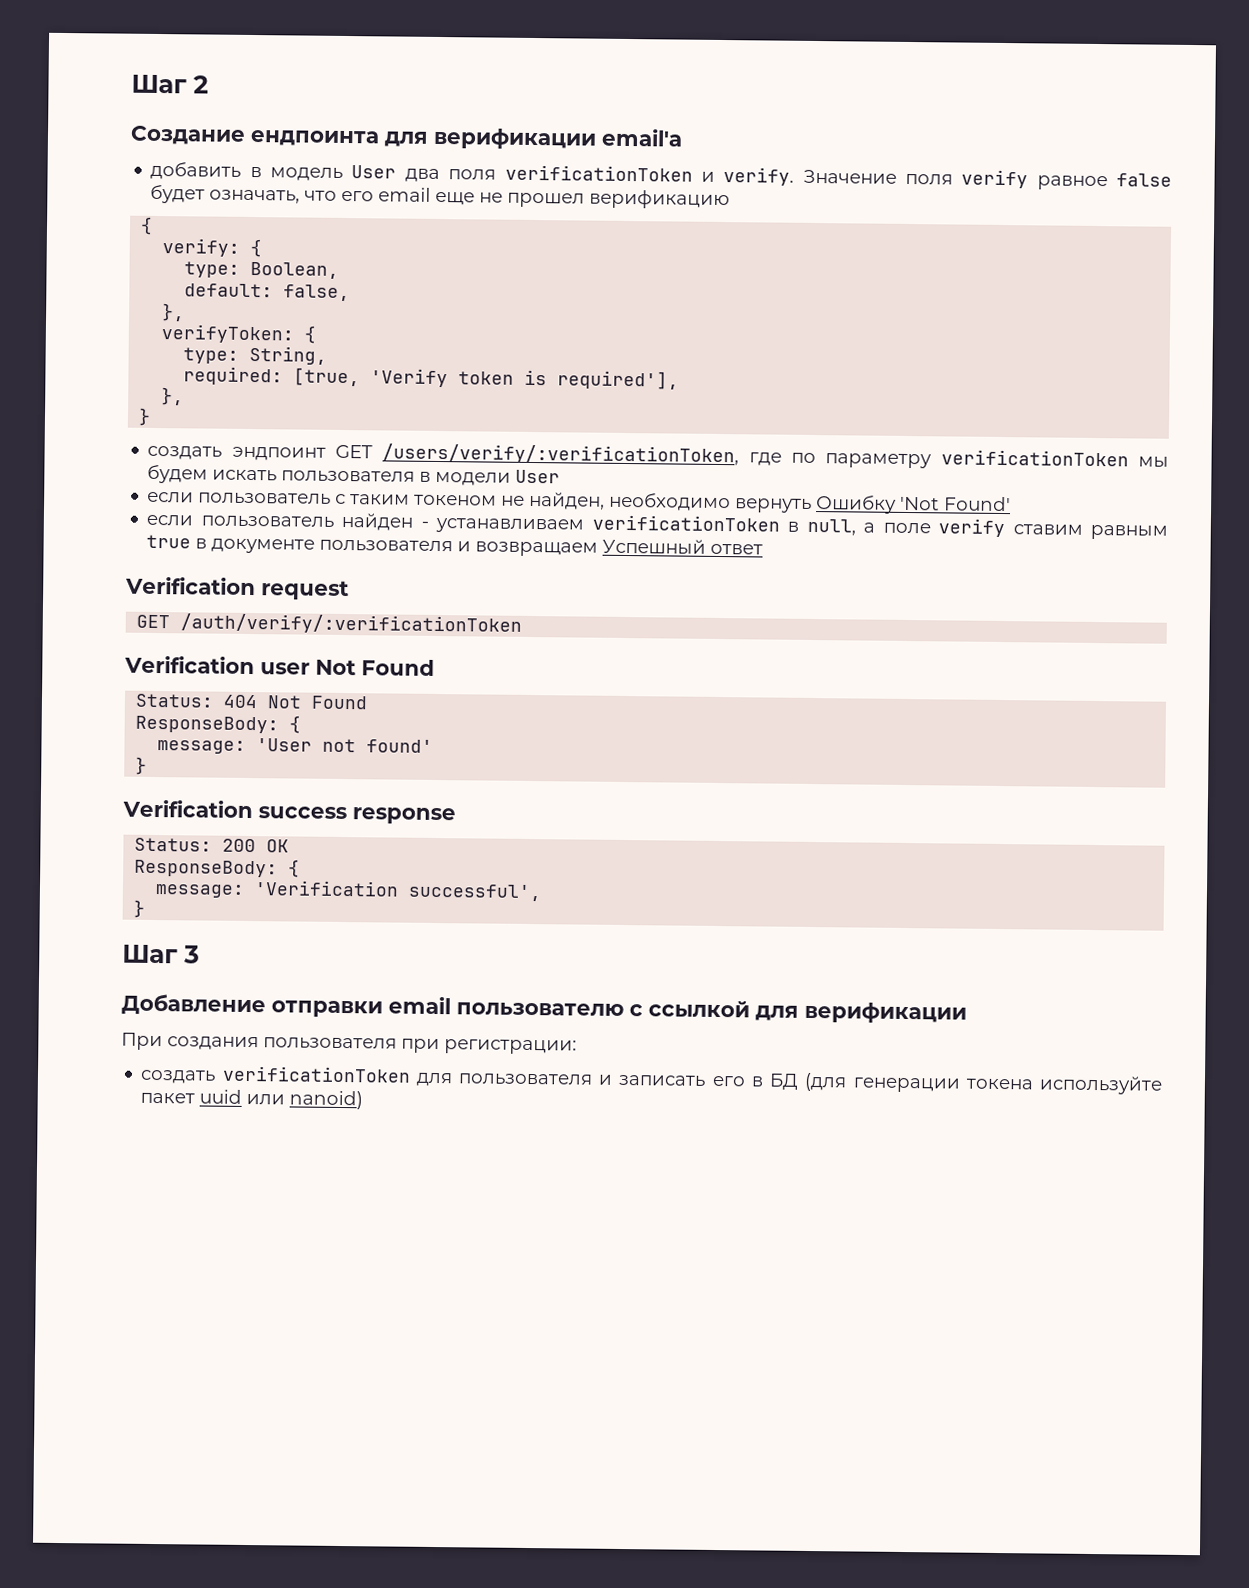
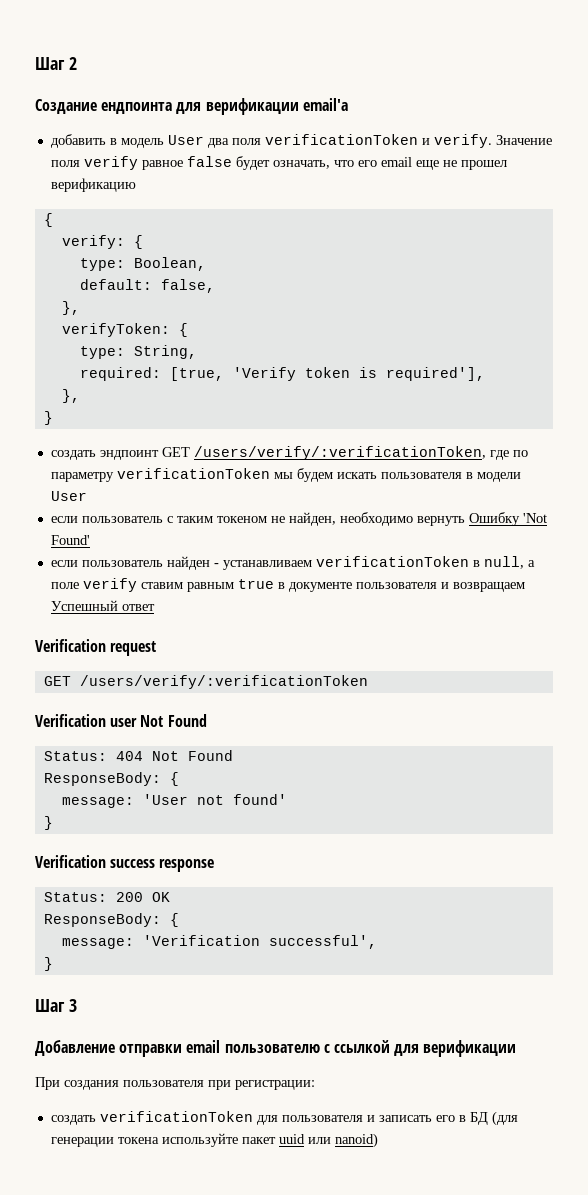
[180,613,523,635] /auth/verify/:verificationToken -> [79,675,368,689] /users/verify/:verificationToken

